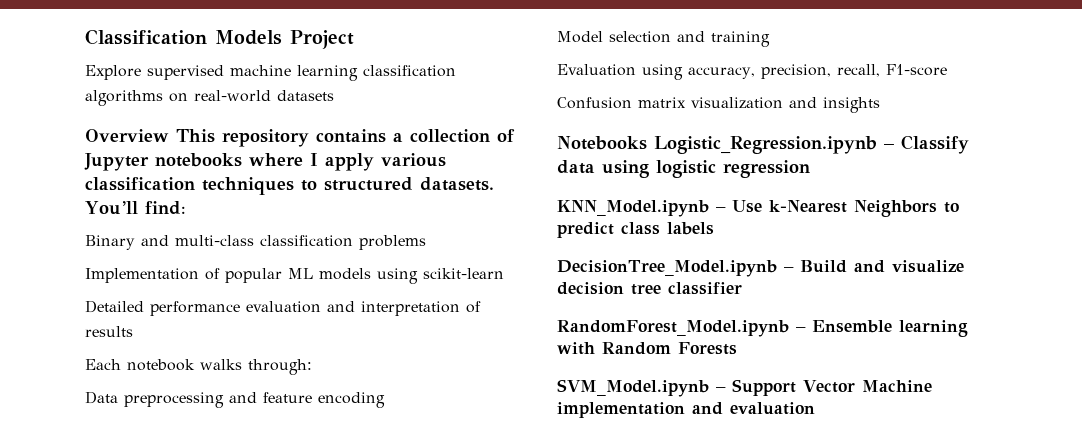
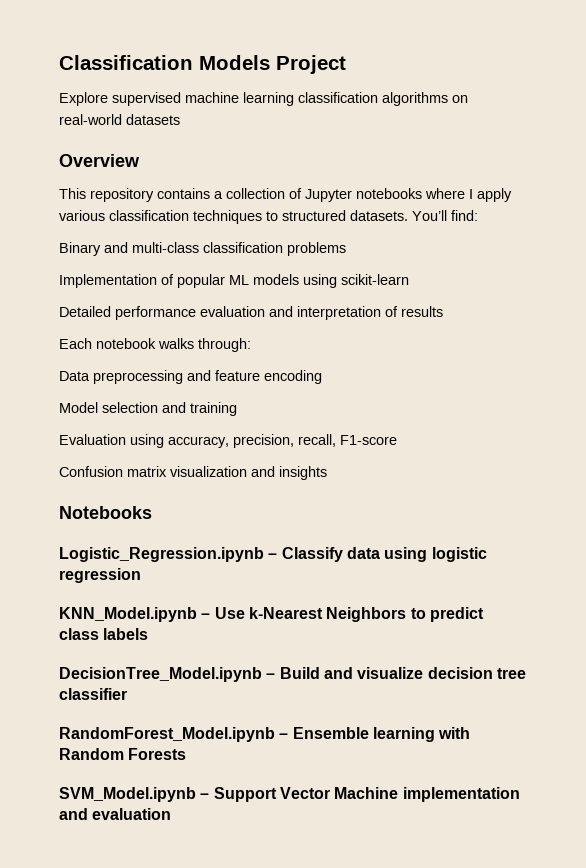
(169, 135) none -> (140, 160) //
(647, 143) none -> (152, 512) //

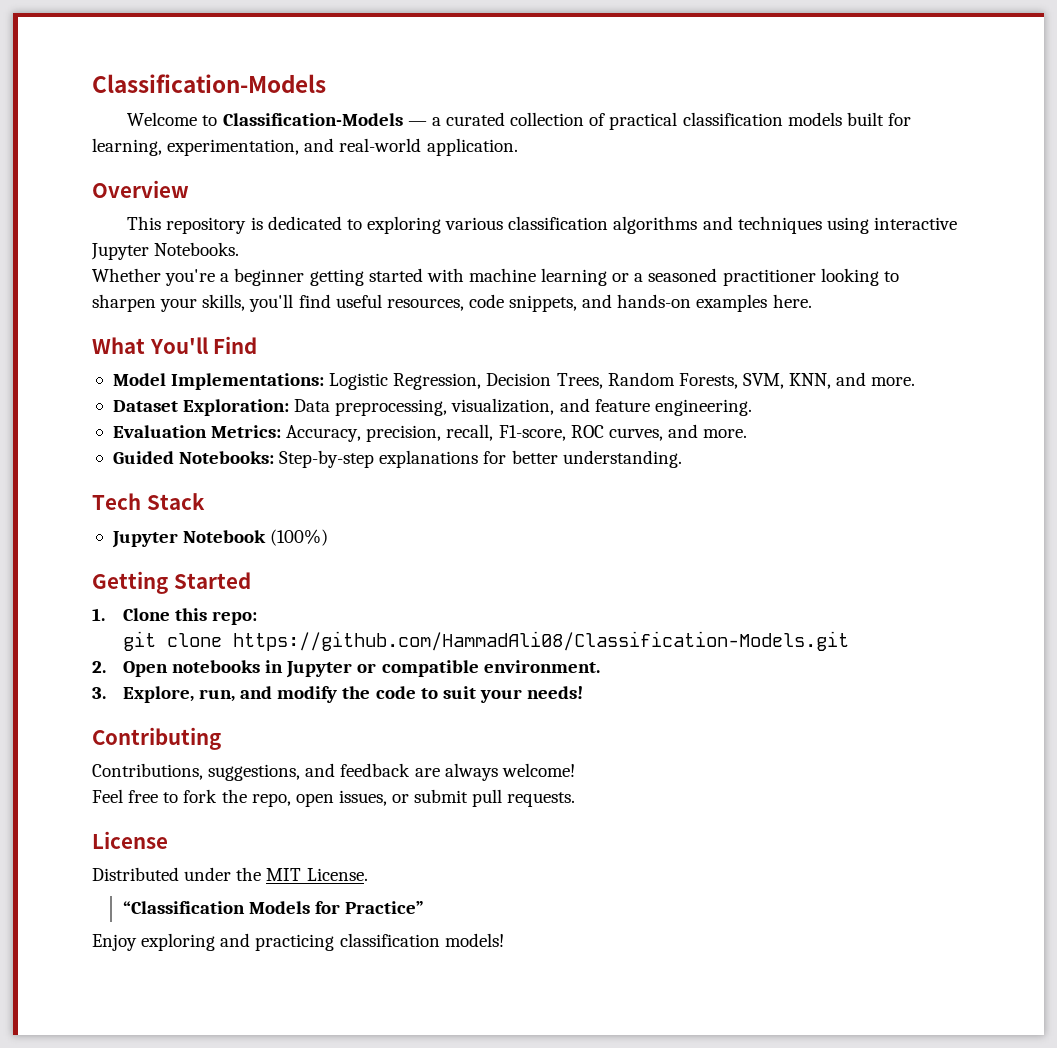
[59,55,346,74] [59,92,468,106] [59,114,180,125] [59,154,140,167] [59,188,512,202] [59,210,478,224] [59,242,346,256] [59,274,409,288] [59,306,443,320] [59,338,251,352] [59,370,322,384] [59,402,237,416] [59,434,397,448] [59,466,327,480] [59,506,152,519] [59,547,487,562] [59,568,141,583] [59,607,484,622] [59,628,149,640] [59,667,526,682] [59,688,127,700] [59,727,471,742] [59,748,187,760] [59,787,520,802] [59,808,172,820] Classification Models Project // Explore supervised machine learning classification algorithms on real-world datasets // Overview // This repository contains a collection of Jupyter notebooks where I apply various classification techniques to structured datasets. You’ll find: // Binary and multi-class classification problems // Implementation of popular ML models using scikit-learn // Detailed performance evaluation and interpretation of results // Each notebook walks through: // Data preprocessing and feature encoding // Model selection and training // Evaluation using accuracy, precision, recall, F1-score // Confusion matrix visualization and insights // Notebooks // Logistic_Regression.ipynb – Classify data using logistic regression // KNN_Model.ipynb – Use k-Nearest Neighbors to predict class labels // DecisionTree_Model.ipynb – Build and visualize decision tree classifier // RandomForest_Model.ipynb – Ensemble learning with Random Forests // SVM_Model.ipynb – Support Vector Machine implementation and evaluation -> [92,74,326,93] [127,112,911,130] [92,138,518,156] [92,180,189,198] [127,216,957,234] [91,242,240,260] [92,268,899,286] [92,294,812,312] [92,336,258,354] [112,372,916,390] [112,398,752,416] [112,424,748,442] [112,450,682,468] [92,493,205,510] [111,529,329,548] [92,571,251,594] [92,608,258,625] [122,631,849,651] [92,660,600,678] [92,686,584,703] [92,727,221,750] [92,763,575,781] [92,789,576,807] [92,831,168,849] [92,867,368,881] [122,901,425,914] [92,933,504,951] Classification-Models // Welcome to Classification-Models — a curated collection of practical classification models built for learning, experimentation, and real-world application. // Overview // This repository is dedicated to exploring various classification algorithms and techniques using interactive Jupyter Notebooks. // Whether you're a beginner getting started with machine learning or a seasoned practitioner looking to sharpen your skills, you'll find useful resources, code snippets, and hands-on examples here. // What You'll Find // Model Implementations: Logistic Regression, Decision Trees, Random Forests, SVM, KNN, and more. // Dataset Exploration: Data preprocessing, visualization, and feature engineering. // Evaluation Metrics: Accuracy, precision, recall, F1-score, ROC curves, and more. // Guided Notebooks: Step-by-step explanations for better understanding. // Tech Stack // Jupyter Notebook (100%) // Getting Started // 1. Clone this repo: // git clone https://github.com/HammadAli08/Classification-Models.git // 2. Open notebooks in Jupyter or compatible environment. // 3. Explore, run, and modify the code to suit your needs! // Contributing // Contributions, suggestions, and feedback are always welcome! // Feel free to fork the repo, open issues, or submit pull requests. // License // Distributed under the MIT License. // “Classification Models for Practice” // Enjoy exploring and practicing classification models!

